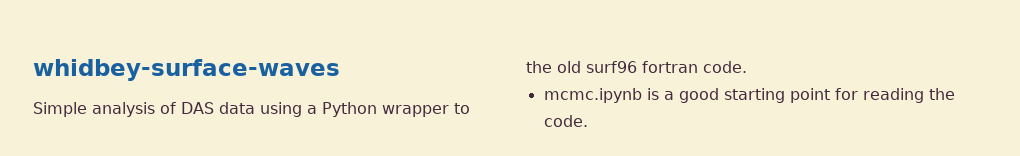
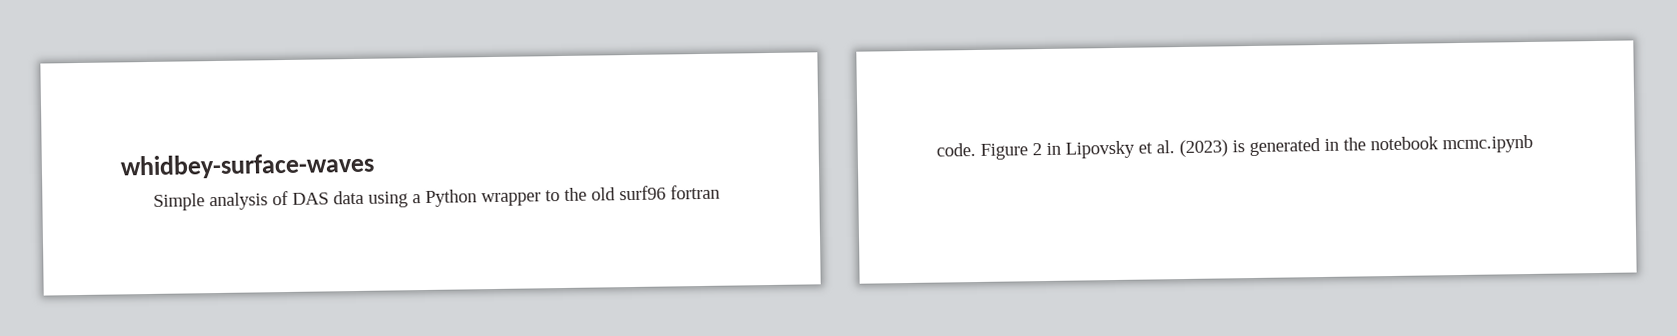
[543,88,955,103] [543,115,588,127] // mcmc.ipynb is a good starting point for reading the code. -> [980,134,1533,160] Figure 2 in Lipovsky et al. (2023) is generated in the notebook mcmc.ipynb

